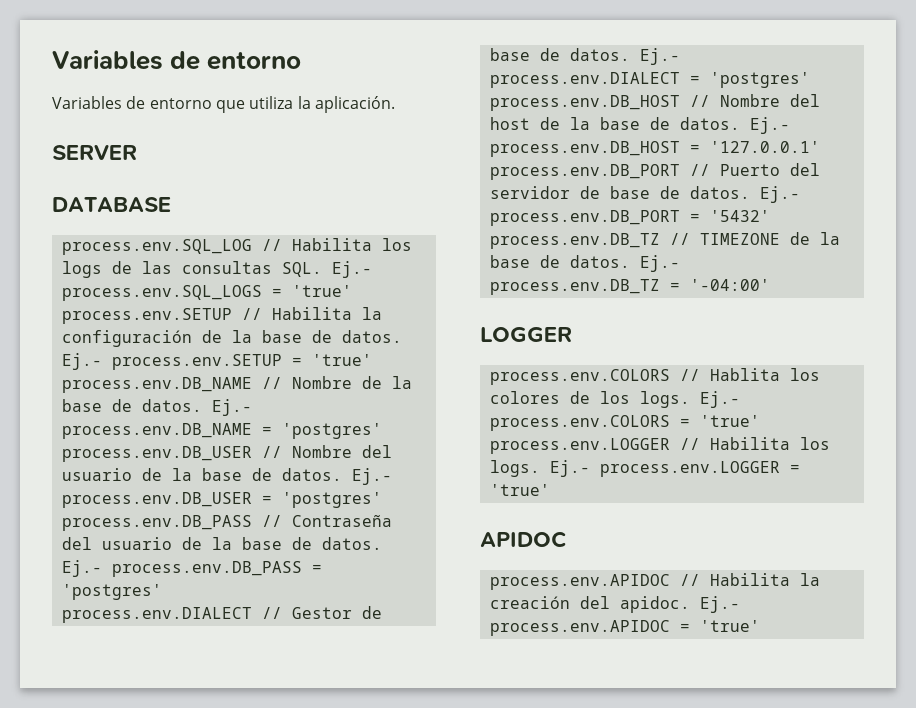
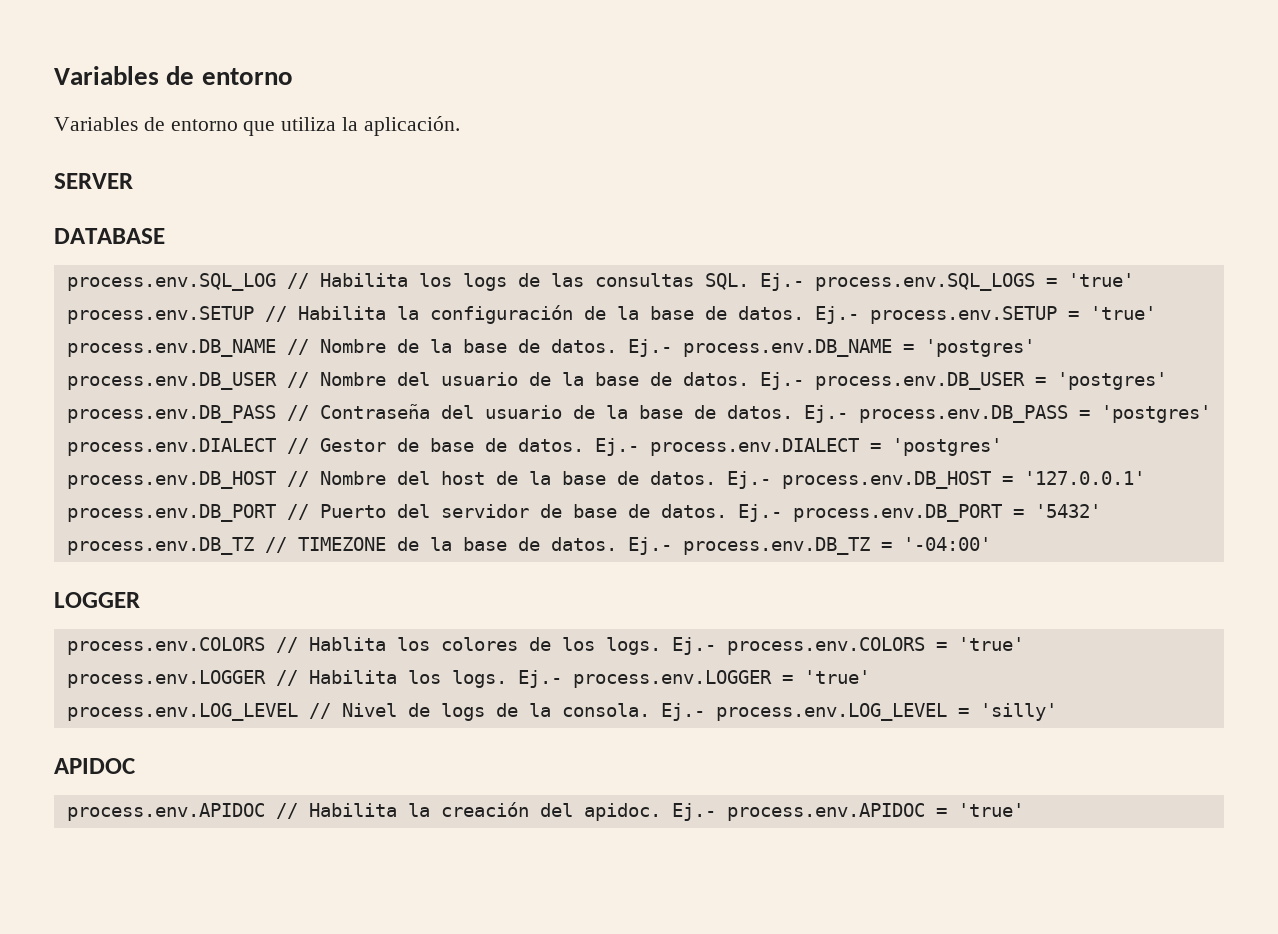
(550, 490) none -> [66,703,1057,721] // process.env.LOG_LEVEL // Nivel de logs de la consola. Ej.- process.env.LOG_LEVEL = 'silly'

